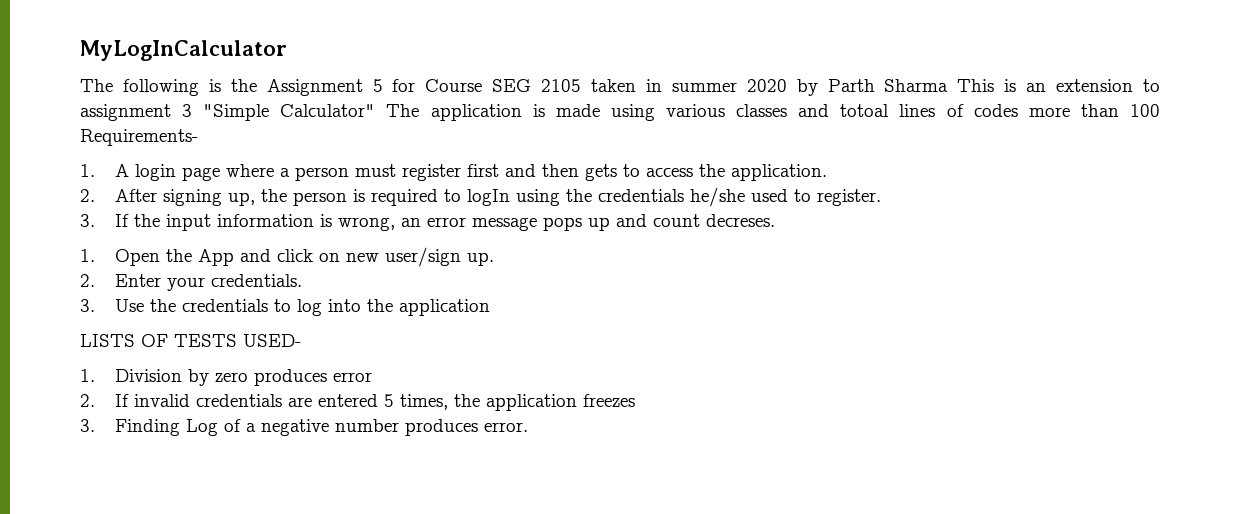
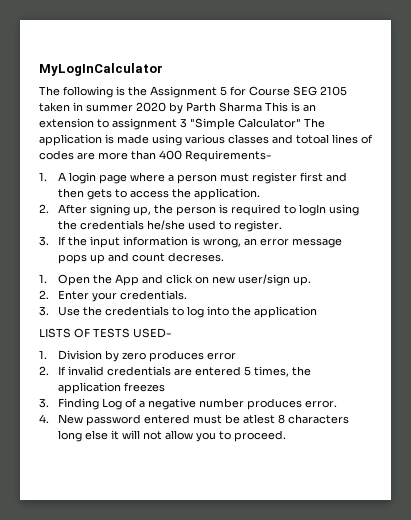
(1018, 110) none -> [77,152,95,160] are
[1129,104,1160,117] 100 -> [159,150,182,160] 400
(529, 427) none -> [39,414,349,426] [57,430,286,442] // 4. New password entered must be atlest 8 characters long else it will not allow you to proceed.

